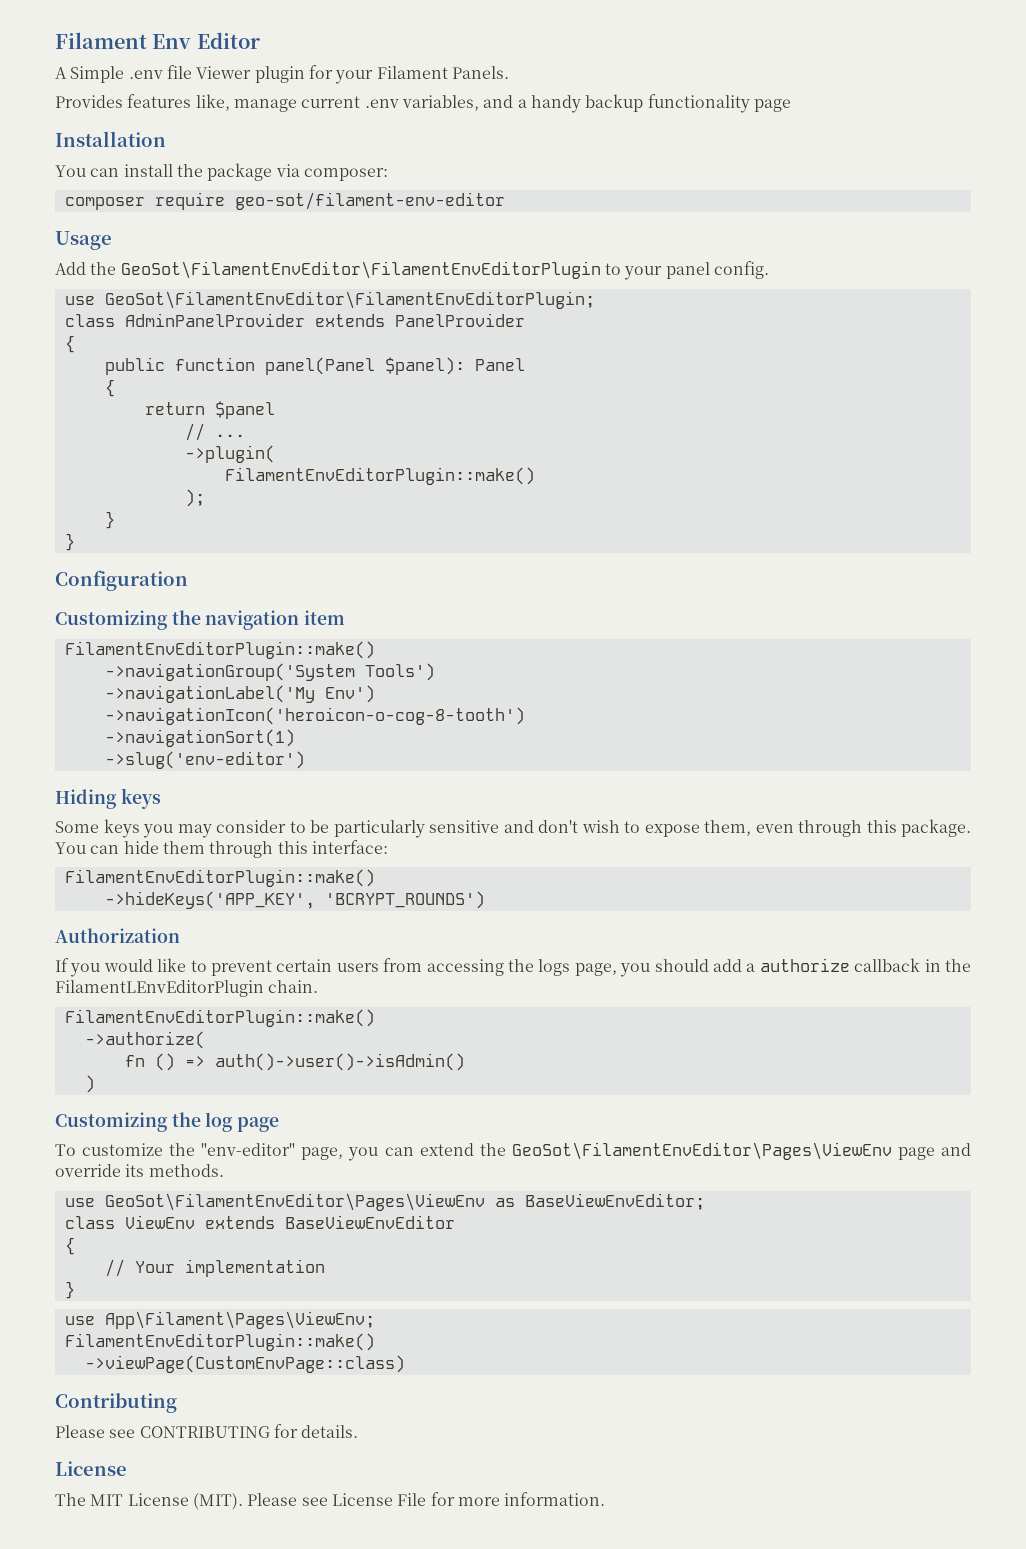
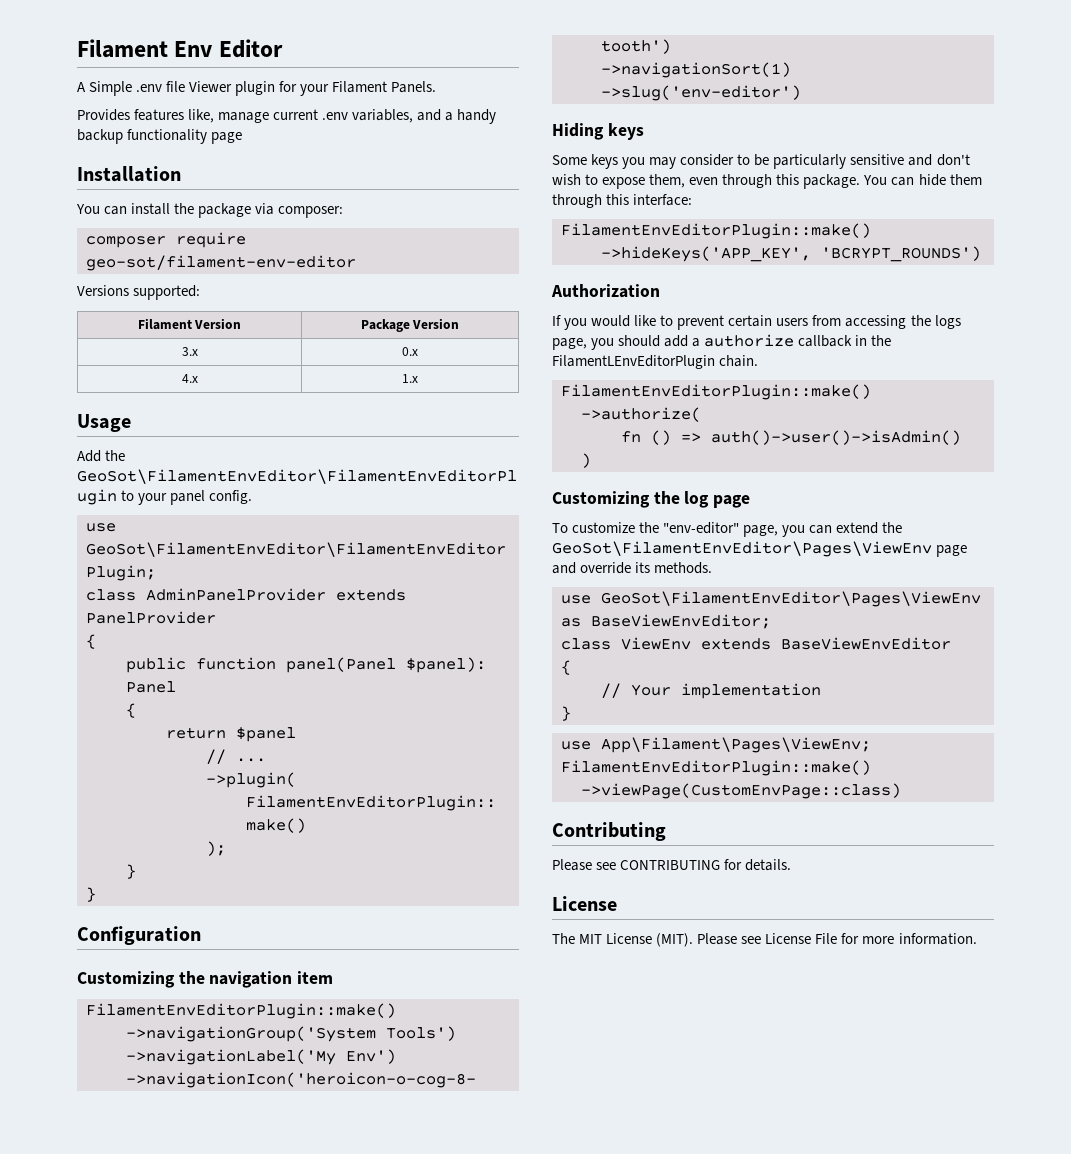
(505, 201) none -> [77,285,201,300] [137,318,242,330] [360,318,460,332] [181,347,198,356] [402,347,418,356] [181,374,198,383] [402,374,418,383] // Versions supported: // Filament Version | Package Version // 3.x | 0.x // 4.x | 1.x

